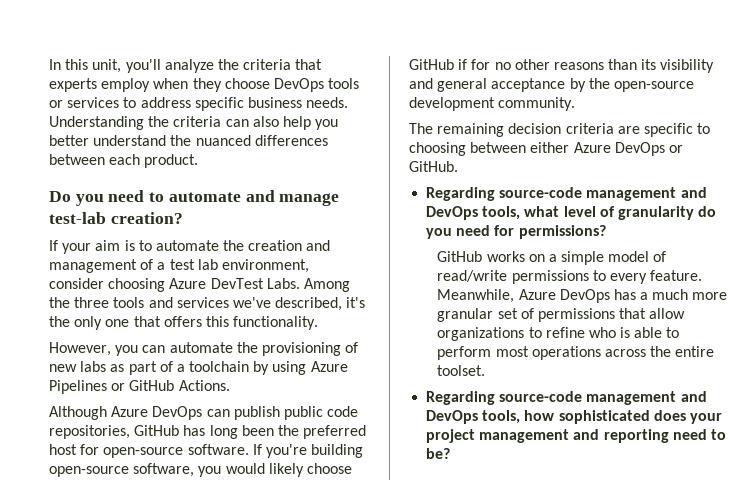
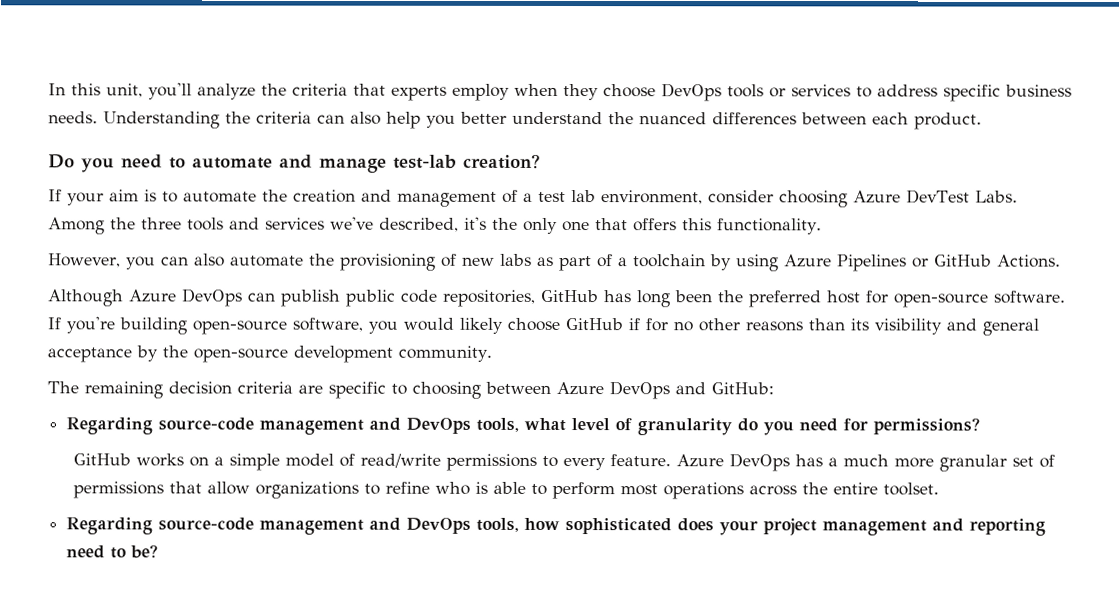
(166, 349) none -> [194,253,225,267] also
[530,142,683,156] [409,161,458,172] either Azure DevOps or GitHub. -> [556,381,774,400] Azure DevOps and GitHub:
[437,289,515,303] Meanwhile, -> (671, 460) none

